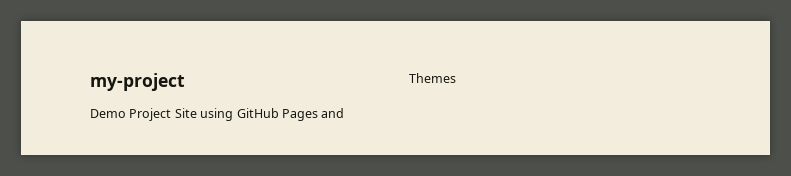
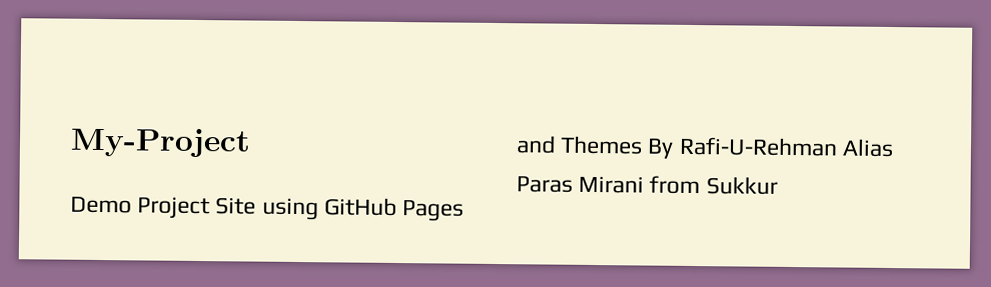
[90,73,185,91] my-project -> [70,127,251,158] My-Project
(456, 78) none -> [647,136,894,159] [516,175,778,195] By Rafi-U-Rehman Alias Paras Mirani from Sukkur

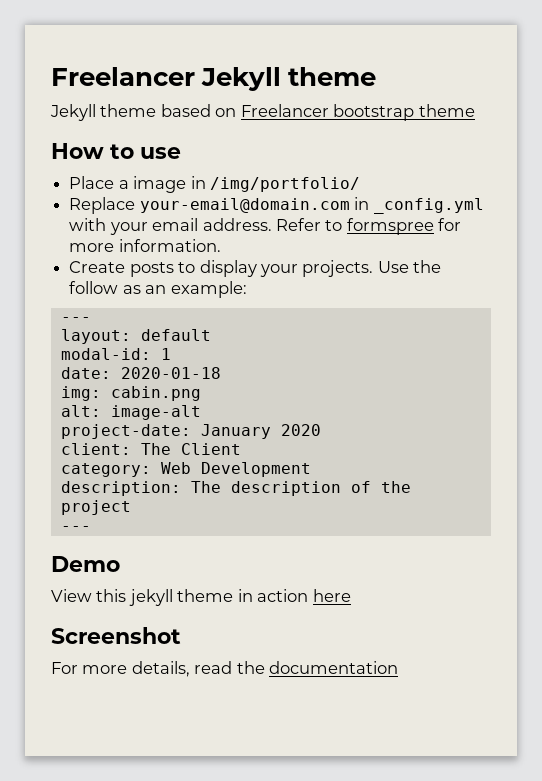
[70,127,251,158] [70,196,465,222] [516,135,894,159] [516,175,778,195] My-Project // Demo Project Site using GitHub Pages and Themes By Rafi-U-Rehman Alias Paras Mirani from Sukkur -> [51,67,377,91] [50,104,475,121] [51,143,181,159] [69,176,360,193] [69,197,484,214] [69,218,462,235] [69,239,221,252] [69,260,442,277] [69,281,247,298] [60,317,91,322] [60,329,211,344] [60,348,171,360] [60,367,221,379] [60,386,201,401] [60,405,201,420] [60,424,321,439] [60,443,241,455] [60,462,311,477] [60,481,411,496] [60,500,131,515] [60,526,91,531] [51,556,120,572] [51,589,351,606] [51,627,181,644] [51,661,399,677] Freelancer Jekyll theme // Jekyll theme based on Freelancer bootstrap theme // How to use // Place a image in /img/portfolio/ // Replace your-email@domain.com in _config.yml with your email address. Refer to formspree for more information. // Create posts to display your projects. Use the follow as an example: // --- // layout: default // modal-id: 1 // date: 2020-01-18 // img: cabin.png // alt: image-alt // project-date: January 2020 // client: The Client // category: Web Development // description: The description of the project // --- // Demo // View this jekyll theme in action here // Screenshot // For more details, read the documentation

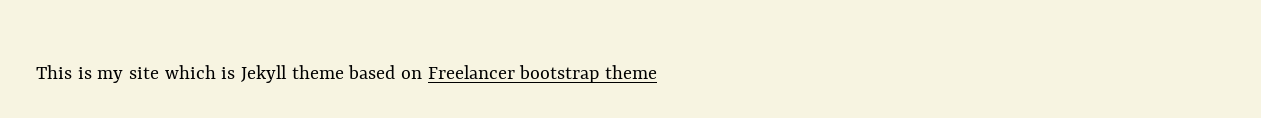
[51,67,377,91] Freelancer Jekyll theme // -> [36,65,236,83] This is my site which is
[51,143,181,159] [69,176,360,193] [69,197,484,214] [69,218,462,235] [69,239,221,252] [69,260,442,277] [69,281,247,298] [60,317,91,322] [60,329,211,344] [60,348,171,360] [60,367,221,379] [60,386,201,401] [60,405,201,420] [60,424,321,439] [60,443,241,455] [60,462,311,477] [60,481,411,496] [60,500,131,515] [60,526,91,531] [51,556,120,572] [51,589,351,606] [51,627,181,644] [51,661,399,677] // How to use // Place a image in /img/portfolio/ // Replace your-email@domain.com in _config.yml with your email address. Refer to formspree for more information. // Create posts to display your projects. Use the follow as an example: // --- // layout: default // modal-id: 1 // date: 2020-01-18 // img: cabin.png // alt: image-alt // project-date: January 2020 // client: The Client // category: Web Development // description: The description of the project // --- // Demo // View this jekyll theme in action here // Screenshot // For more details, read the documentation -> (658, 72) none

